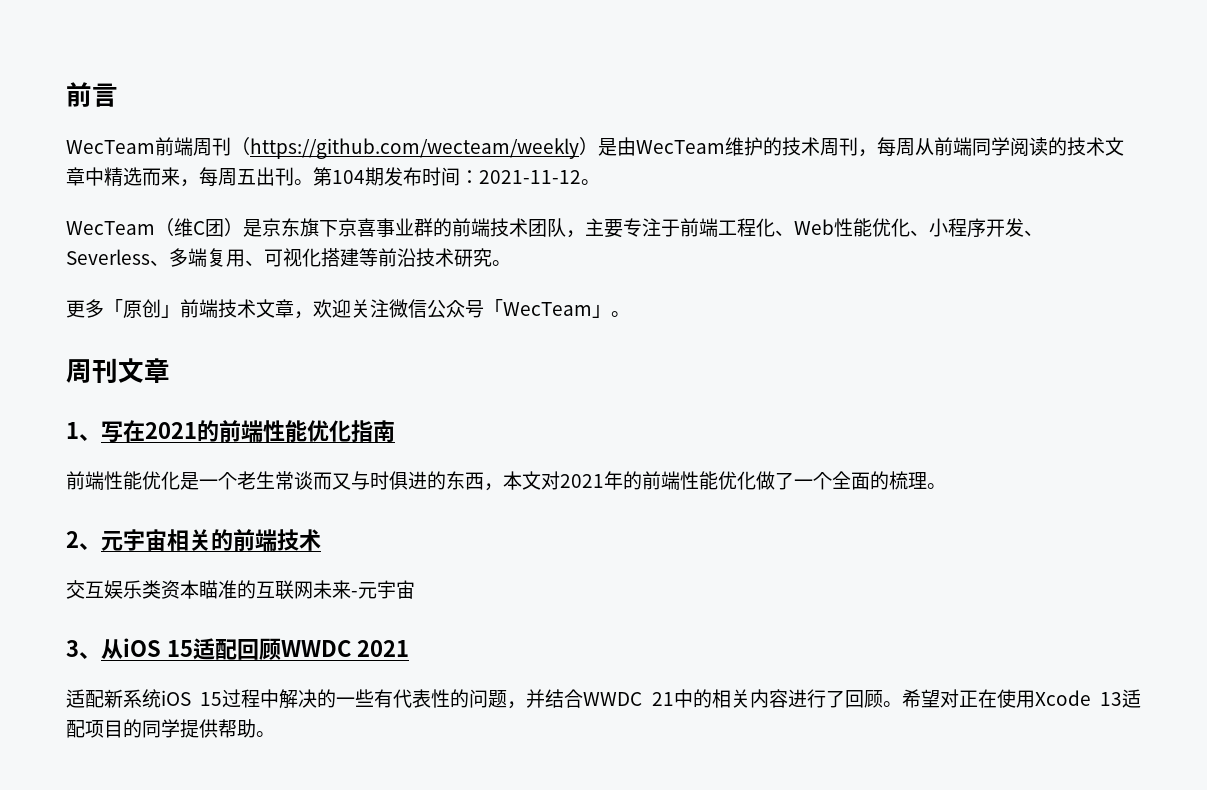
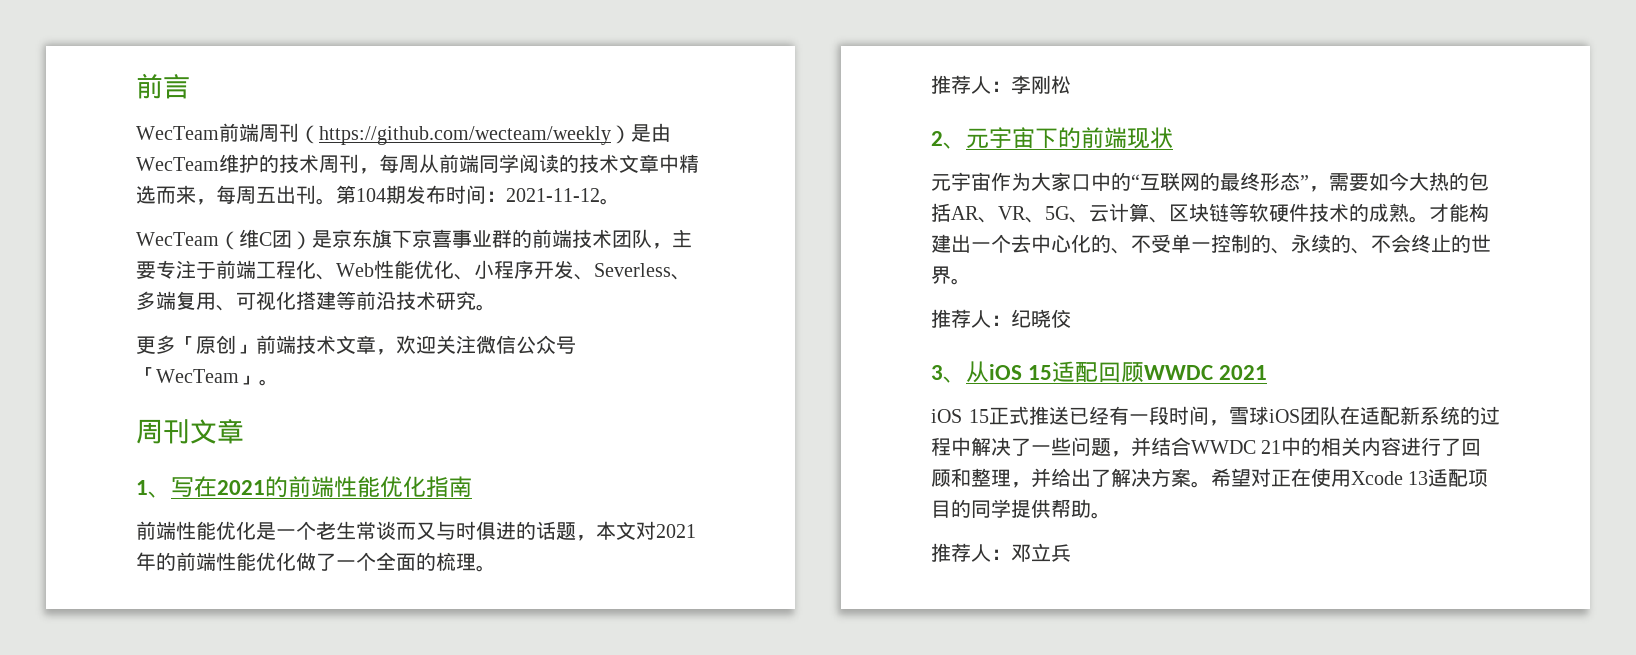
[446,471,484,490] 东西 -> [536,521,576,540] 话题
(946, 486) none -> [931,75,1071,94] // 推荐人：李刚松
[167,529,321,551] [66,580,415,599] 相关的前端技术 // 交互娱乐类资本瞄准的互联网未来-元宇宙 -> [1035,127,1173,149] [931,172,1489,192] [931,203,1489,223] [931,234,1491,254] [931,266,971,285] [931,309,1071,328] 下的前端现状 // 元宇宙作为大家口中的“互联网的最终形态”，需要如今大热的包括AR、VR、5G、云计算、区块链等软硬件技术的成熟。才能构建出一个去中心化的、不受单一控制的、永续的、不会终止的世界。 // 推荐人：纪晓佼
(409, 648) none -> [931,406,1360,426] iOS 15正式推送已经有一段时间，雪球iOS团队在
[161,690,223,706] iOS 15 -> [1460,406,1480,425] 的
[317,689,470,708] 的一些有代表性的 -> [1011,437,1071,456] 了一些
(883, 699) none -> [951,468,1191,488] 和整理，并给出了解决方案
(275, 734) none -> [931,543,1071,562] // 推荐人：邓立兵

